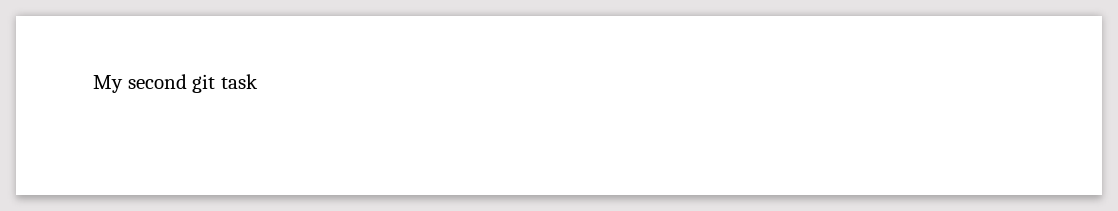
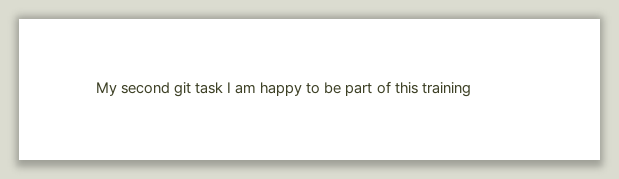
(258, 81) none -> [227,81,471,97] I am happy to be part of this training

